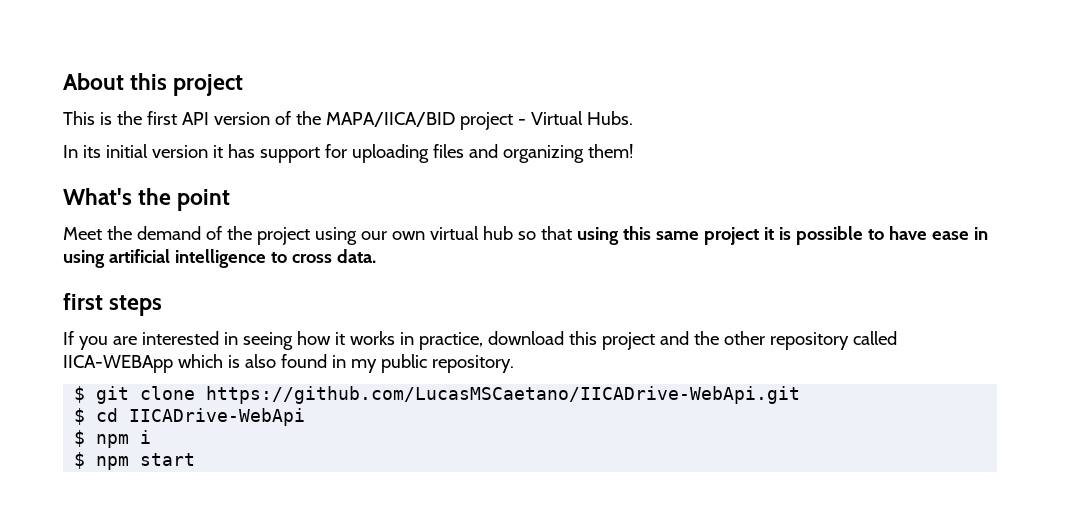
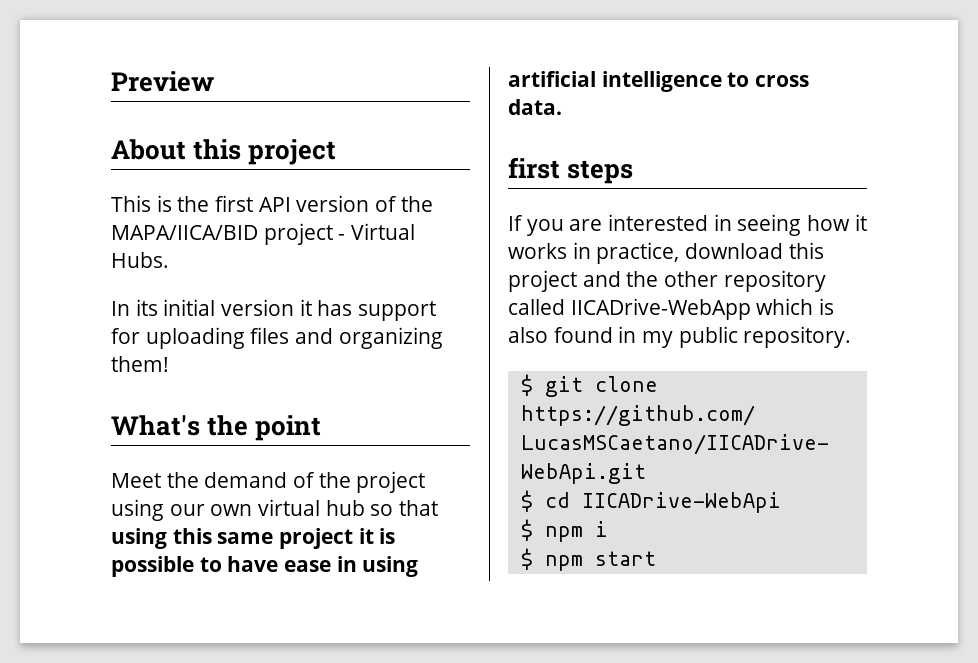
(63, 81) none -> [111,71,214,92] Preview //
[63,355,173,373] IICA-WEBApp -> [570,298,751,320] IICADrive-WebApp

